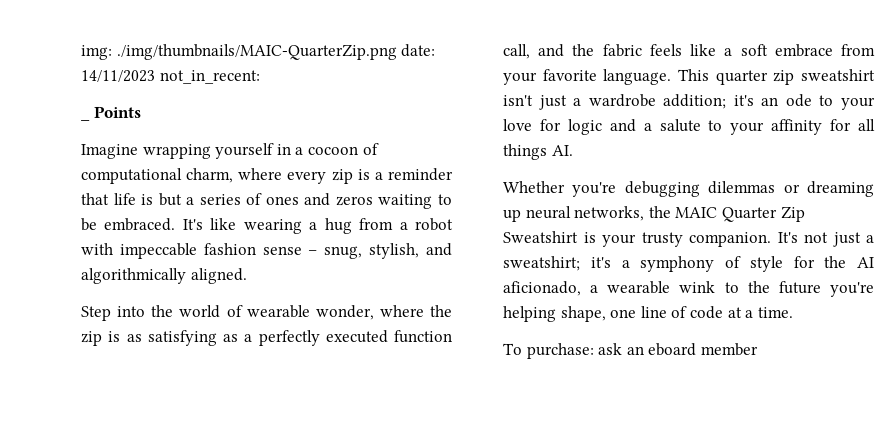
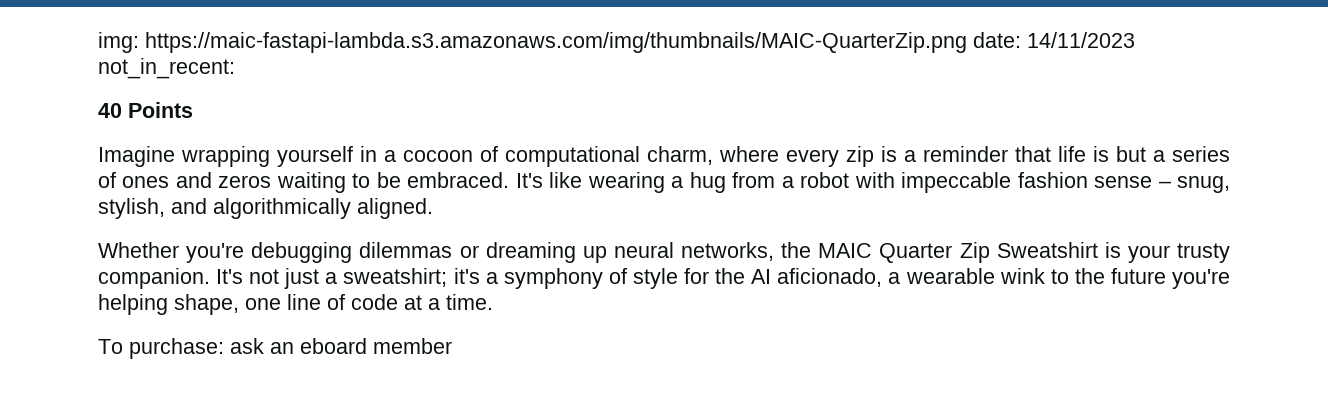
[116,44,397,60] ./img/thumbnails/MAIC-QuarterZip.png -> [145,32,967,53] https://maic-fastapi-lambda.s3.amazonaws.com/img/thumbnails/MAIC-QuarterZip.png
[81,118,90,121] _ -> [98,103,122,118] 40
[81,305,452,321] [81,330,452,346] [503,44,875,59] [503,69,875,85] [503,94,875,110] [503,119,875,135] [503,144,573,160] // Step into the world of wearable wonder, where the zip is as satisfying as a perfectly executed function call, and the fabric feels like a soft embrace from your favorite language. This quarter zip sweatshirt isn't just a wardrobe addition; it's an ode to your love for logic and a salute to your affinity for all things AI. -> (433, 208) none

